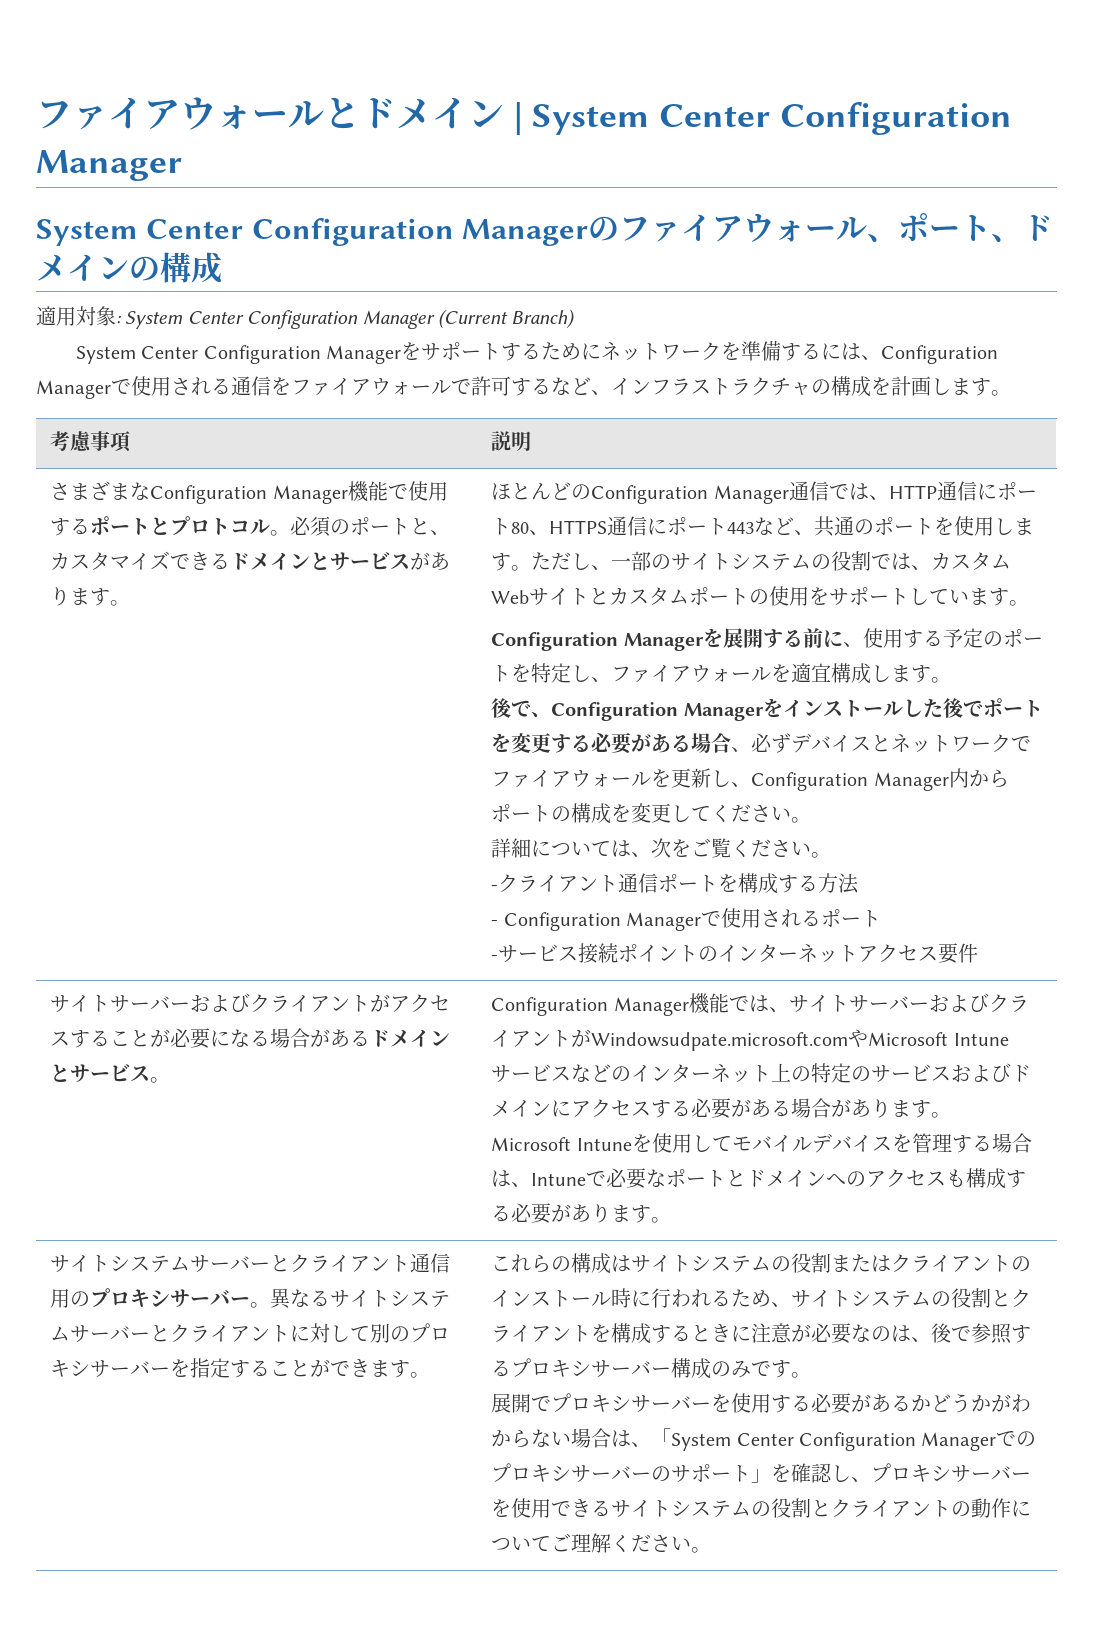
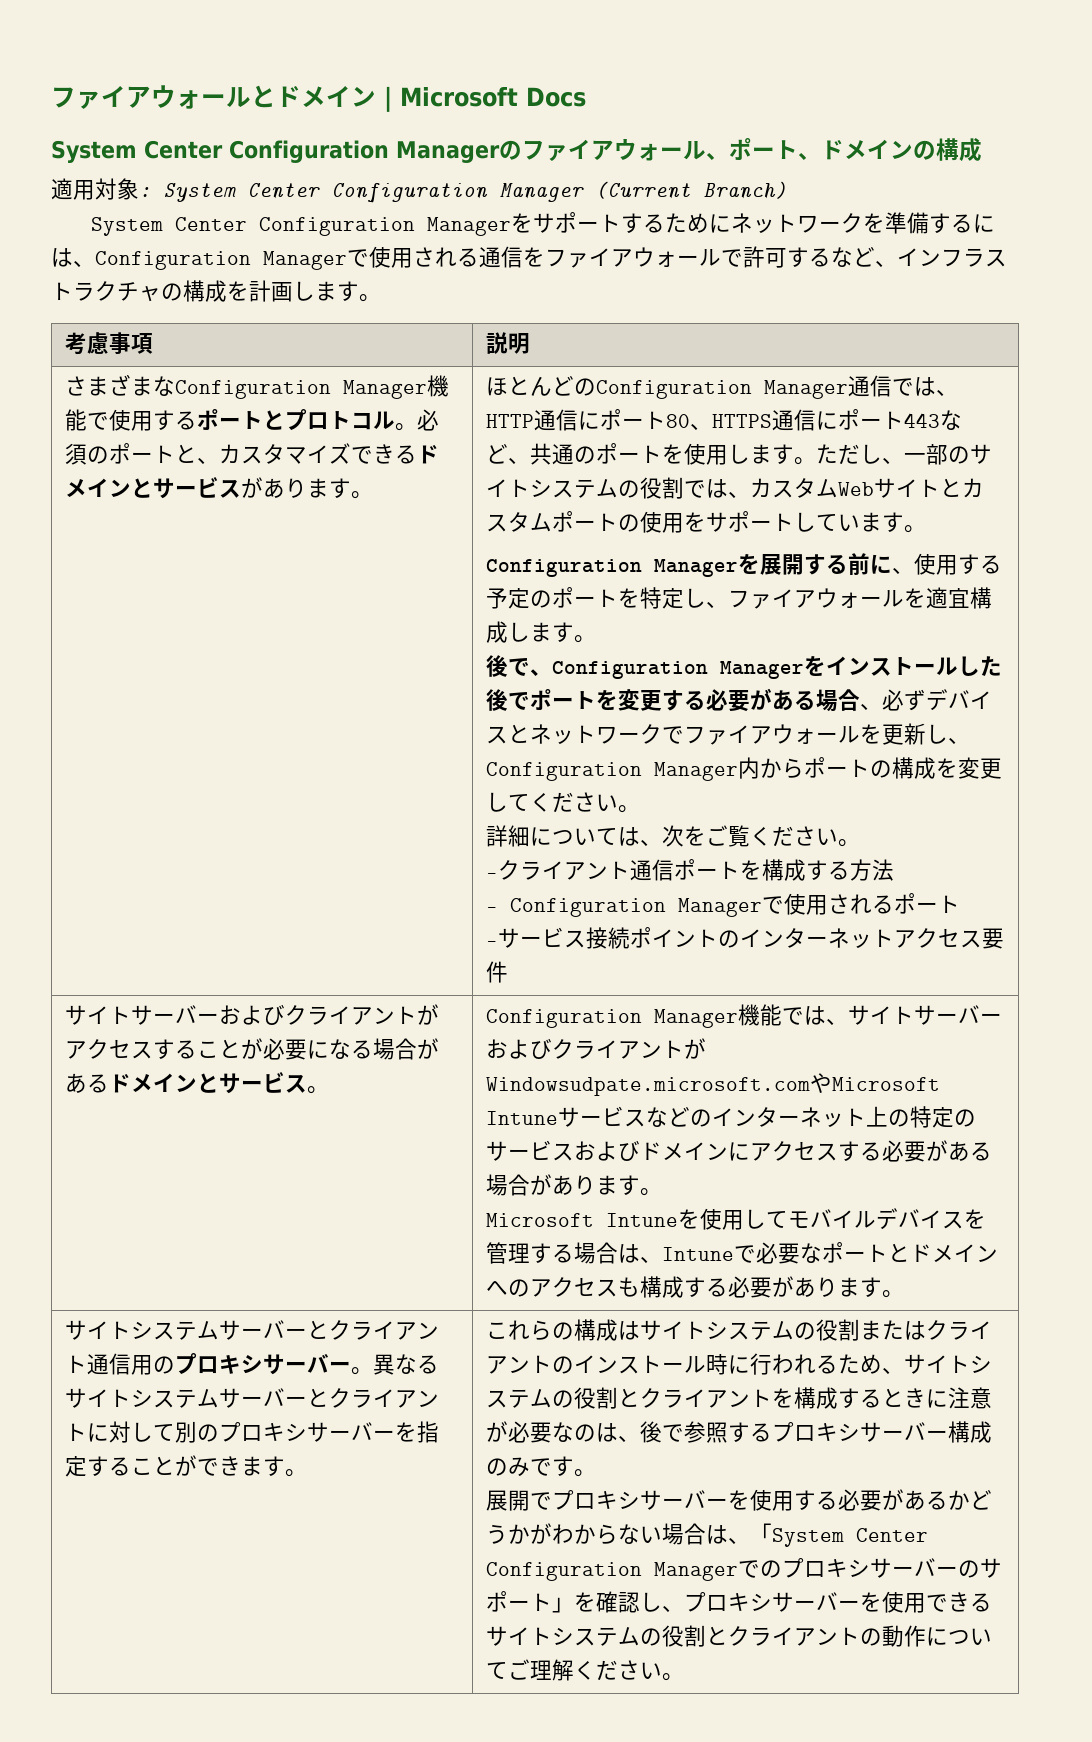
[532,102,1012,135] [36,150,182,181] System Center Configuration Manager -> [400,87,586,107] Microsoft Docs

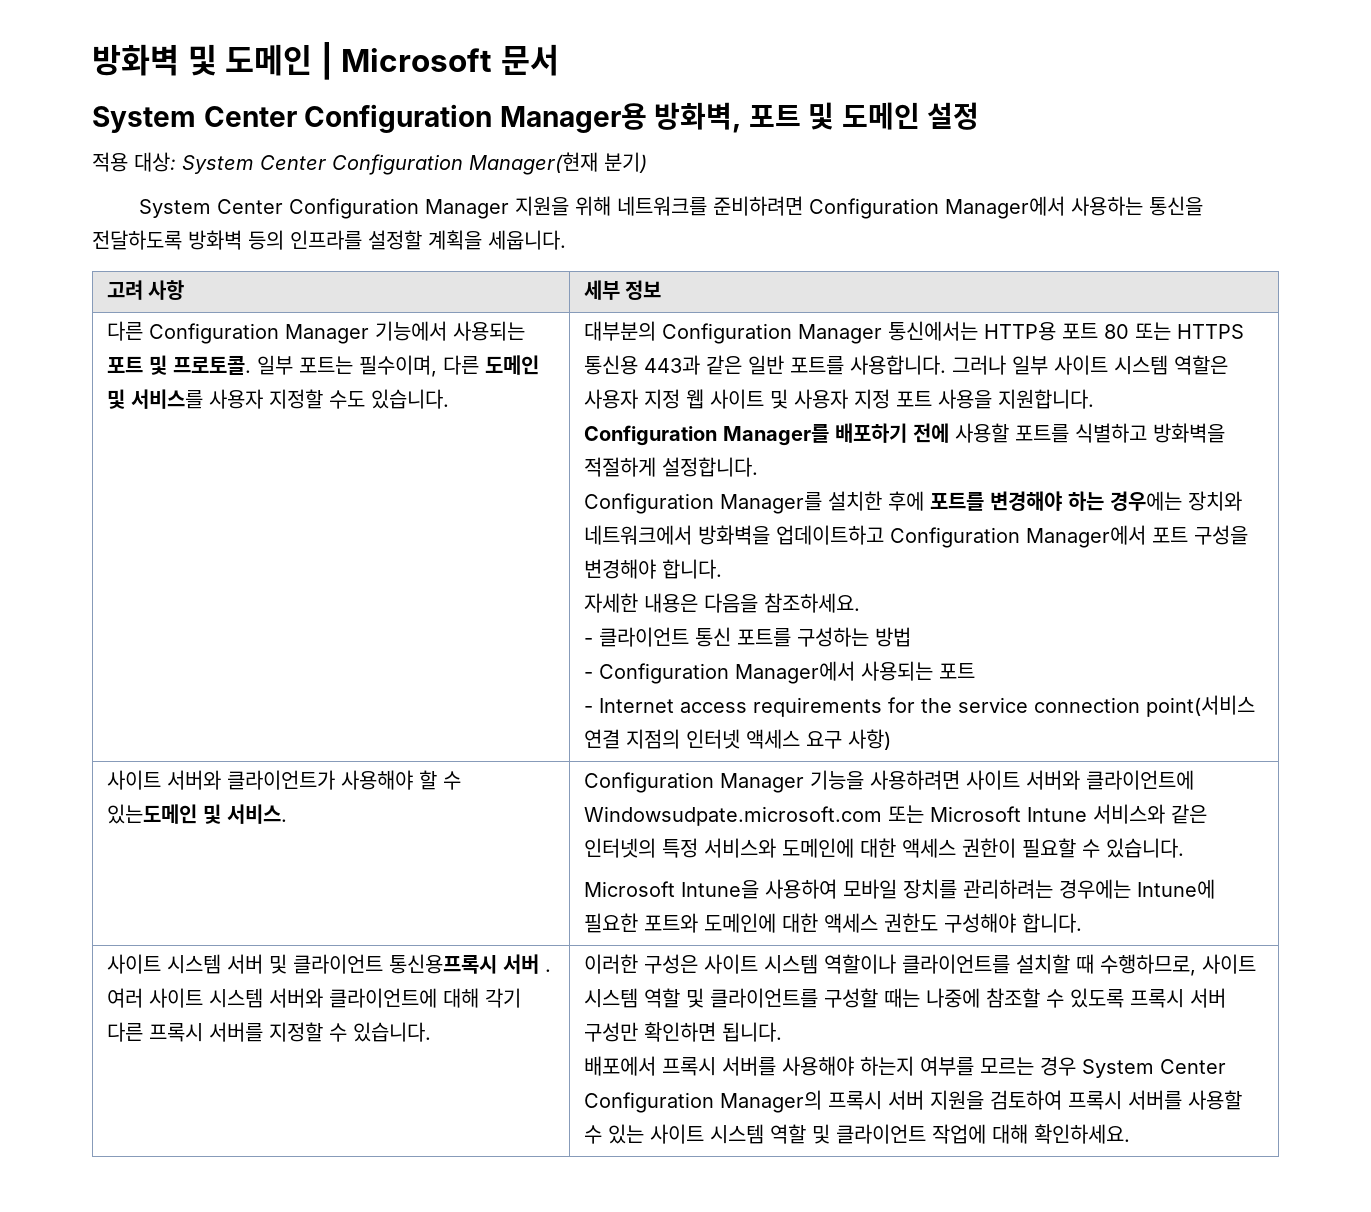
[51,85,586,112] [51,138,982,163] [51,178,787,203] [91,212,996,236] [51,246,1007,270] [51,280,381,302] [64,332,153,355] [485,332,530,354] [64,374,449,399] [64,409,439,431] [64,443,439,465] [64,477,373,499] [485,375,958,399] [485,409,962,431] [485,443,992,465] [485,477,984,499] [485,511,926,533] [485,553,1002,577] [485,587,992,609] [485,621,596,643] [485,655,1002,679] [485,688,992,712] [485,723,970,745] [485,757,1002,781] [485,792,640,813] [485,825,860,847] [485,859,894,881] [485,893,960,917] [485,927,1004,949] [485,961,508,983] [64,1004,439,1025] [64,1038,439,1060] [64,1072,329,1094] [485,1004,1002,1028] [485,1038,706,1059] [485,1073,940,1096] [485,1106,976,1128] [485,1140,992,1162] [485,1174,662,1196] [485,1208,986,1230] [485,1242,998,1264] [485,1276,904,1298] [64,1320,439,1340] [64,1353,439,1375] [64,1388,439,1408] [64,1421,439,1443] [64,1455,307,1477] [485,1319,992,1341] [485,1353,992,1375] [485,1387,992,1409] [485,1421,992,1443] [485,1456,596,1477] [485,1489,992,1511] [485,1523,928,1547] [485,1558,1002,1581] [485,1591,992,1613] [485,1625,992,1647] [485,1659,684,1681] ファイアウォールとドメイン | Microsoft Docs // System Center Configuration Managerのファイアウォール、ポート、ドメインの構成 // 適用対象: System Center Configuration Manager (Current Branch) // System Center Configuration Managerをサポートするためにネットワークを準備するには、Configuration Managerで使用される通信をファイアウォールで許可するなど、インフラストラクチャの構成を計画します。 // 考慮事項 | 説明 // さまざまなConfiguration Manager機能で使用するポートとプロトコル。必須のポートと、カスタマイズできるドメインとサービスがあります。 | ほとんどのConfiguration Manager通信では、HTTP通信にポート80、HTTPS通信にポート443など、共通のポートを使用します。ただし、一部のサイトシステムの役割では、カスタムWebサイトとカスタムポートの使用をサポートしています。 // Configuration Managerを展開する前に、使用する予定のポートを特定し、ファイアウォールを適宜構成します。 // 後で、Configuration Managerをインストールした後でポートを変更する必要がある場合、必ずデバイスとネットワークでファイアウォールを更新し、Configuration Manager内からポートの構成を変更してください。 // 詳細については、次をご覧ください。 // -クライアント通信ポートを構成する方法 // - Configuration Managerで使用されるポート // -サービス接続ポイントのインターネットアクセス要件 // サイトサーバーおよびクライアントがアクセスすることが必要になる場合があるドメインとサービス。 | Configuration Manager機能では、サイトサーバーおよびクライアントがWindowsudpate.microsoft.comやMicrosoft Intuneサービスなどのインターネット上の特定のサービスおよびドメインにアクセスする必要がある場合があります。 // Microsoft Intuneを使用してモバイルデバイスを管理する場合は、Intuneで必要なポートとドメインへのアクセスも構成する必要があります。 // サイトシステムサーバーとクライアント通信用のプロキシサーバー。異なるサイトシステムサーバーとクライアントに対して別のプロキシサーバーを指定することができます。 | これらの構成はサイトシステムの役割またはクライアントのインストール時に行われるため、サイトシステムの役割とクライアントを構成するときに注意が必要なのは、後で参照するプロキシサーバー構成のみです。 // 展開でプロキシサーバーを使用する必要があるかどうかがわからない場合は、「System Center Configuration Managerでのプロキシサーバーのサポート」を確認し、プロキシサーバーを使用できるサイトシステムの役割とクライアントの動作についてご理解ください。 -> [92,42,559,80] [92,102,980,133] [92,152,647,175] [139,196,1204,219] [92,230,566,250] [106,280,185,300] [583,280,662,300] [106,321,525,344] [106,355,539,377] [106,389,449,409] [583,321,1244,344] [583,355,1228,375] [583,389,1094,409] [583,423,1225,446] [583,457,758,477] [583,491,1242,514] [583,525,1248,548] [583,559,722,579] [583,593,860,613] [583,627,911,647] [583,661,975,684] [583,695,1255,717] [583,729,891,750] [106,770,461,790] [106,804,287,824] [583,770,1194,793] [583,804,1207,826] [583,838,1184,858] [583,879,1215,899] [583,913,1082,933] [106,954,551,974] [106,988,521,1008] [106,1022,431,1042] [583,954,1256,976] [583,988,1226,1008] [583,1022,782,1042] [583,1056,1226,1078] [583,1090,1242,1113] [583,1124,1130,1144] 방화벽 및 도메인 | Microsoft 문서 // System Center Configuration Manager용 방화벽, 포트 및 도메인 설정 // 적용 대상: System Center Configuration Manager(현재 분기) // System Center Configuration Manager 지원을 위해 네트워크를 준비하려면 Configuration Manager에서 사용하는 통신을 전달하도록 방화벽 등의 인프라를 설정할 계획을 세웁니다. // 고려 사항 | 세부 정보 // 다른 Configuration Manager 기능에서 사용되는 포트 및 프로토콜. 일부 포트는 필수이며, 다른 도메인 및 서비스를 사용자 지정할 수도 있습니다. | 대부분의 Configuration Manager 통신에서는 HTTP용 포트 80 또는 HTTPS 통신용 443과 같은 일반 포트를 사용합니다. 그러나 일부 사이트 시스템 역할은 사용자 지정 웹 사이트 및 사용자 지정 포트 사용을 지원합니다. // Configuration Manager를 배포하기 전에 사용할 포트를 식별하고 방화벽을 적절하게 설정합니다. // Configuration Manager를 설치한 후에 포트를 변경해야 하는 경우에는 장치와 네트워크에서 방화벽을 업데이트하고 Configuration Manager에서 포트 구성을 변경해야 합니다. // 자세한 내용은 다음을 참조하세요. // - 클라이언트 통신 포트를 구성하는 방법 // - Configuration Manager에서 사용되는 포트 // - Internet access requirements for the service connection point(서비스 연결 지점의 인터넷 액세스 요구 사항) // 사이트 서버와 클라이언트가 사용해야 할 수 있는도메인 및 서비스. | Configuration Manager 기능을 사용하려면 사이트 서버와 클라이언트에 Windowsudpate.microsoft.com 또는 Microsoft Intune 서비스와 같은 인터넷의 특정 서비스와 도메인에 대한 액세스 권한이 필요할 수 있습니다. // Microsoft Intune을 사용하여 모바일 장치를 관리하려는 경우에는 Intune에 필요한 포트와 도메인에 대한 액세스 권한도 구성해야 합니다. // 사이트 시스템 서버 및 클라이언트 통신용프록시 서버 . 여러 사이트 시스템 서버와 클라이언트에 대해 각기 다른 프록시 서버를 지정할 수 있습니다. | 이러한 구성은 사이트 시스템 역할이나 클라이언트를 설치할 때 수행하므로, 사이트 시스템 역할 및 클라이언트를 구성할 때는 나중에 참조할 수 있도록 프록시 서버 구성만 확인하면 됩니다. // 배포에서 프록시 서버를 사용해야 하는지 여부를 모르는 경우 System Center Configuration Manager의 프록시 서버 지원을 검토하여 프록시 서버를 사용할 수 있는 사이트 시스템 역할 및 클라이언트 작업에 대해 확인하세요.

